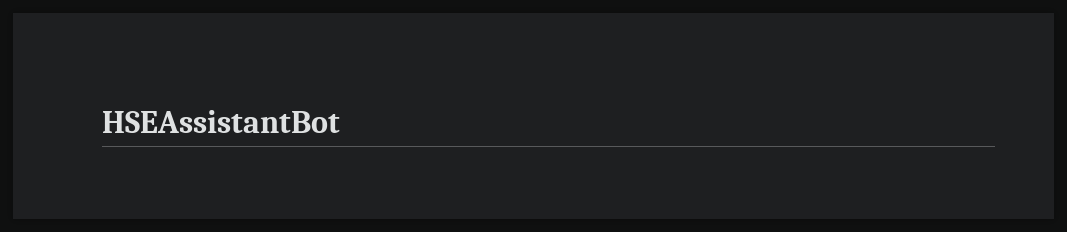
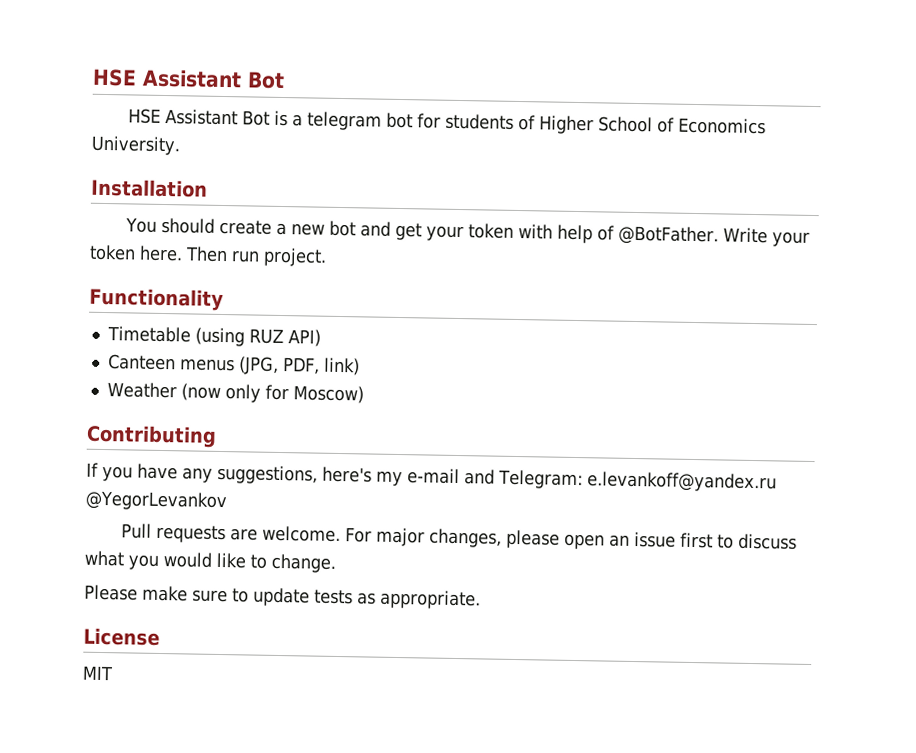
[102,110,340,133] HSEAssistantBot -> [92,68,285,90] [128,108,767,135] [91,135,181,156] [91,178,208,198] [125,217,811,247] [89,244,327,267] [89,287,224,312] [106,326,321,347] [107,354,360,376] [106,382,364,404] [86,424,217,448] [86,462,777,493] [85,490,227,512] [121,523,798,550] [84,550,336,573] [84,584,481,610] [83,627,160,646] [82,665,113,681] HSE Assistant Bot // HSE Assistant Bot is a telegram bot for students of Higher School of Economics University. // Installation // You should create a new bot and get your token with help of @BotFather. Write your token here. Then run project. // Functionality // Timetable (using RUZ API) // Canteen menus (JPG, PDF, link) // Weather (now only for Moscow) // Contributing // If you have any suggestions, here's my e-mail and Telegram: e.levankoff@yandex.ru @YegorLevankov // Pull requests are welcome. For major changes, please open an issue first to discuss what you would like to change. // Please make sure to update tests as appropriate. // License // MIT

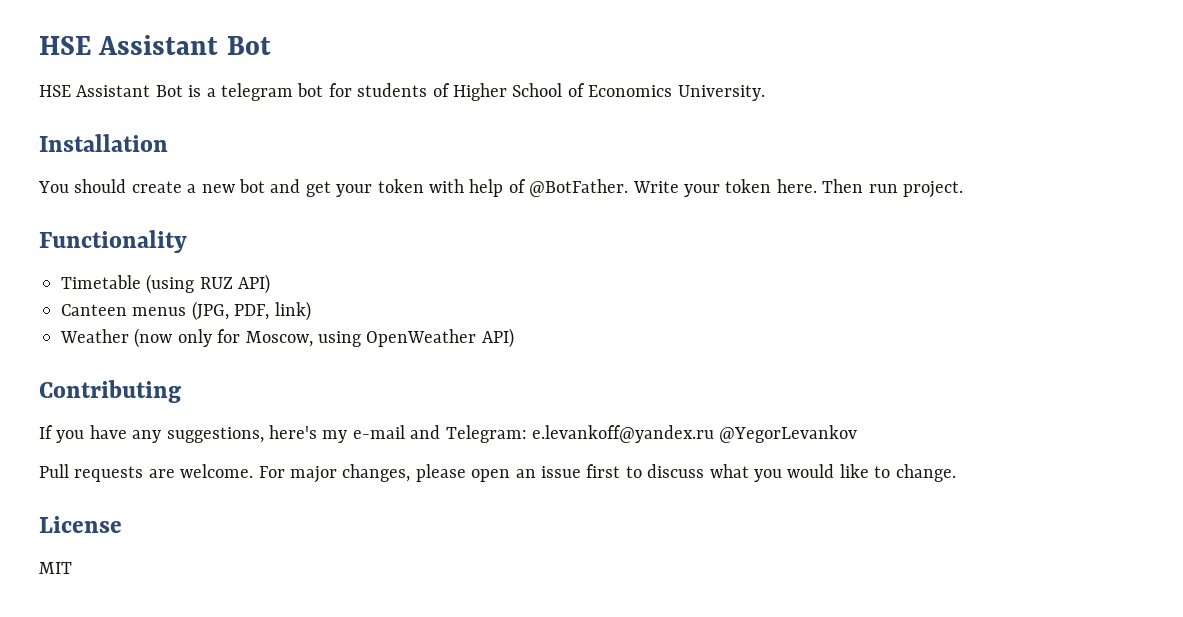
[292,385,364,404] Moscow) -> [245,328,514,348] Moscow, using OpenWeather API)
[84,584,481,610] // Please make sure to update tests as appropriate. -> (956, 473) none

